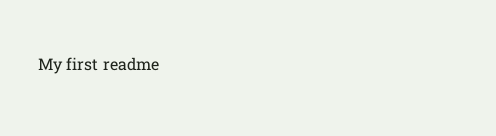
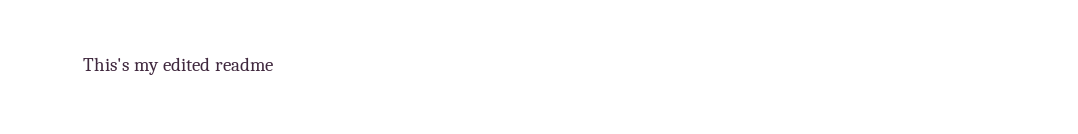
[38,57,99,74] My first -> [83,57,211,75] This's my edited

